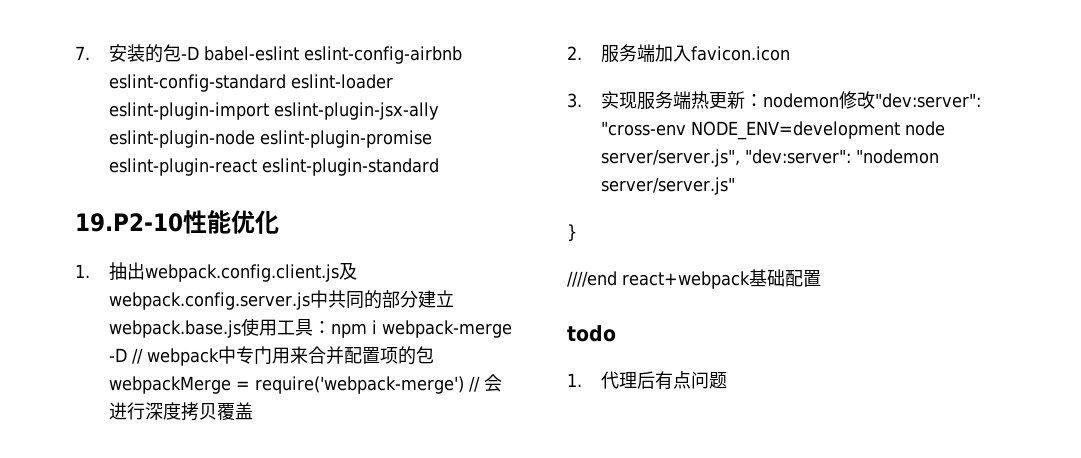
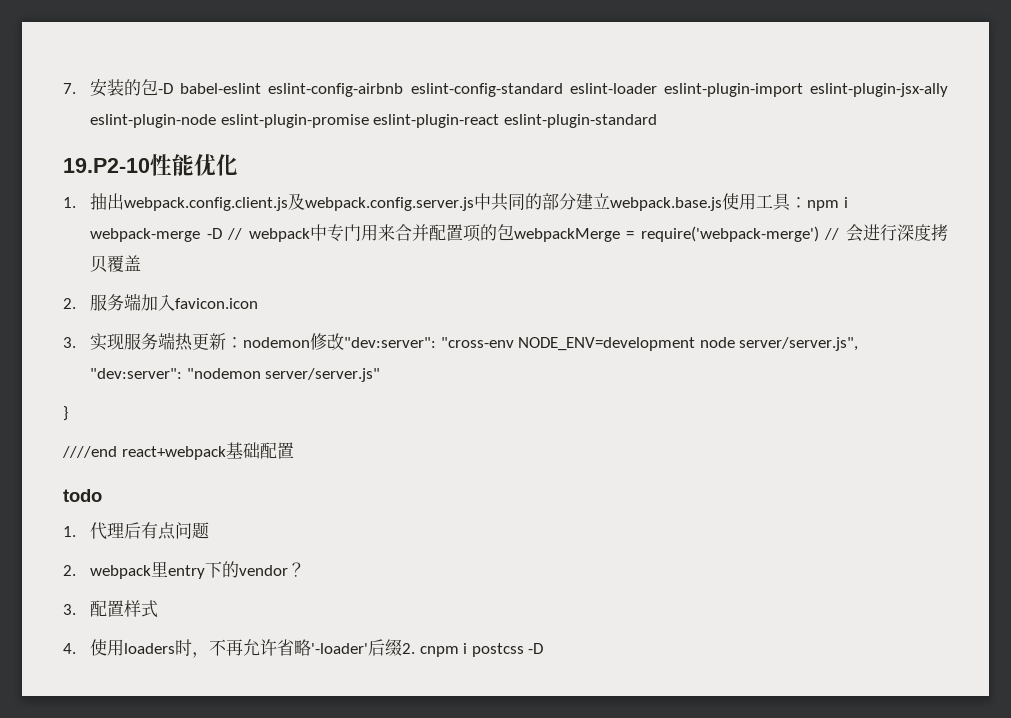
(728, 380) none -> [63,561,306,579] [63,600,159,618] [63,639,544,658] // 2. webpack里entry下的vendor？ // 3.配置样式 // 4.使用loaders时，不再允许省略'-loader'后缀2. cnpm i postcss -D

